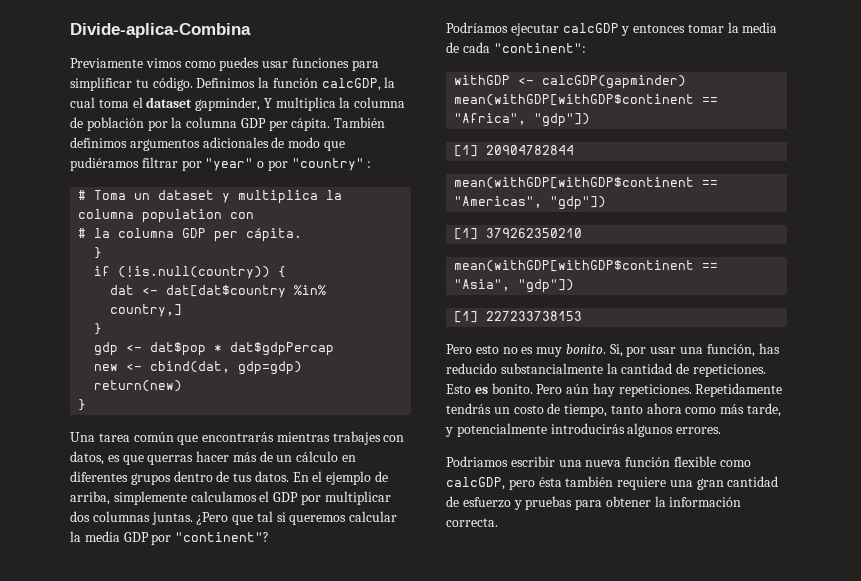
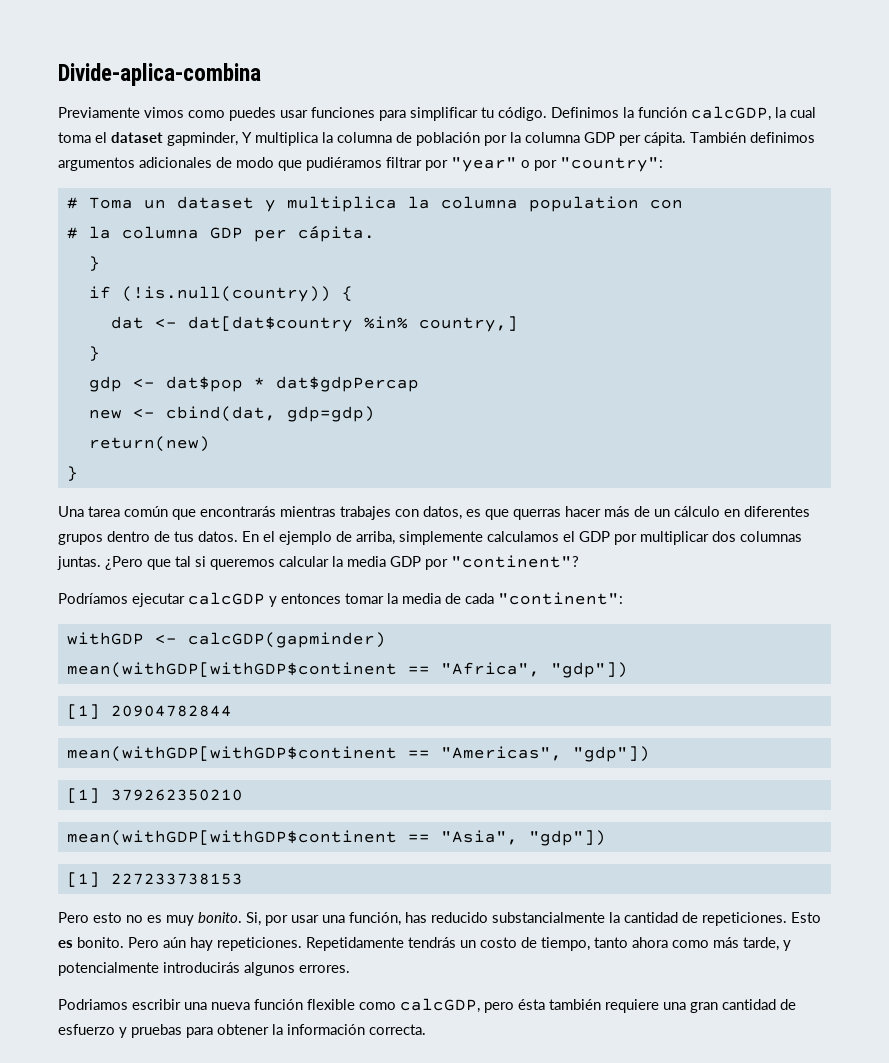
[70,23,251,38] Divide-aplica-Combina -> [58,63,261,86] Divide-aplica-combina
[291,158,372,171] "country" : -> [560,157,663,172] "country":

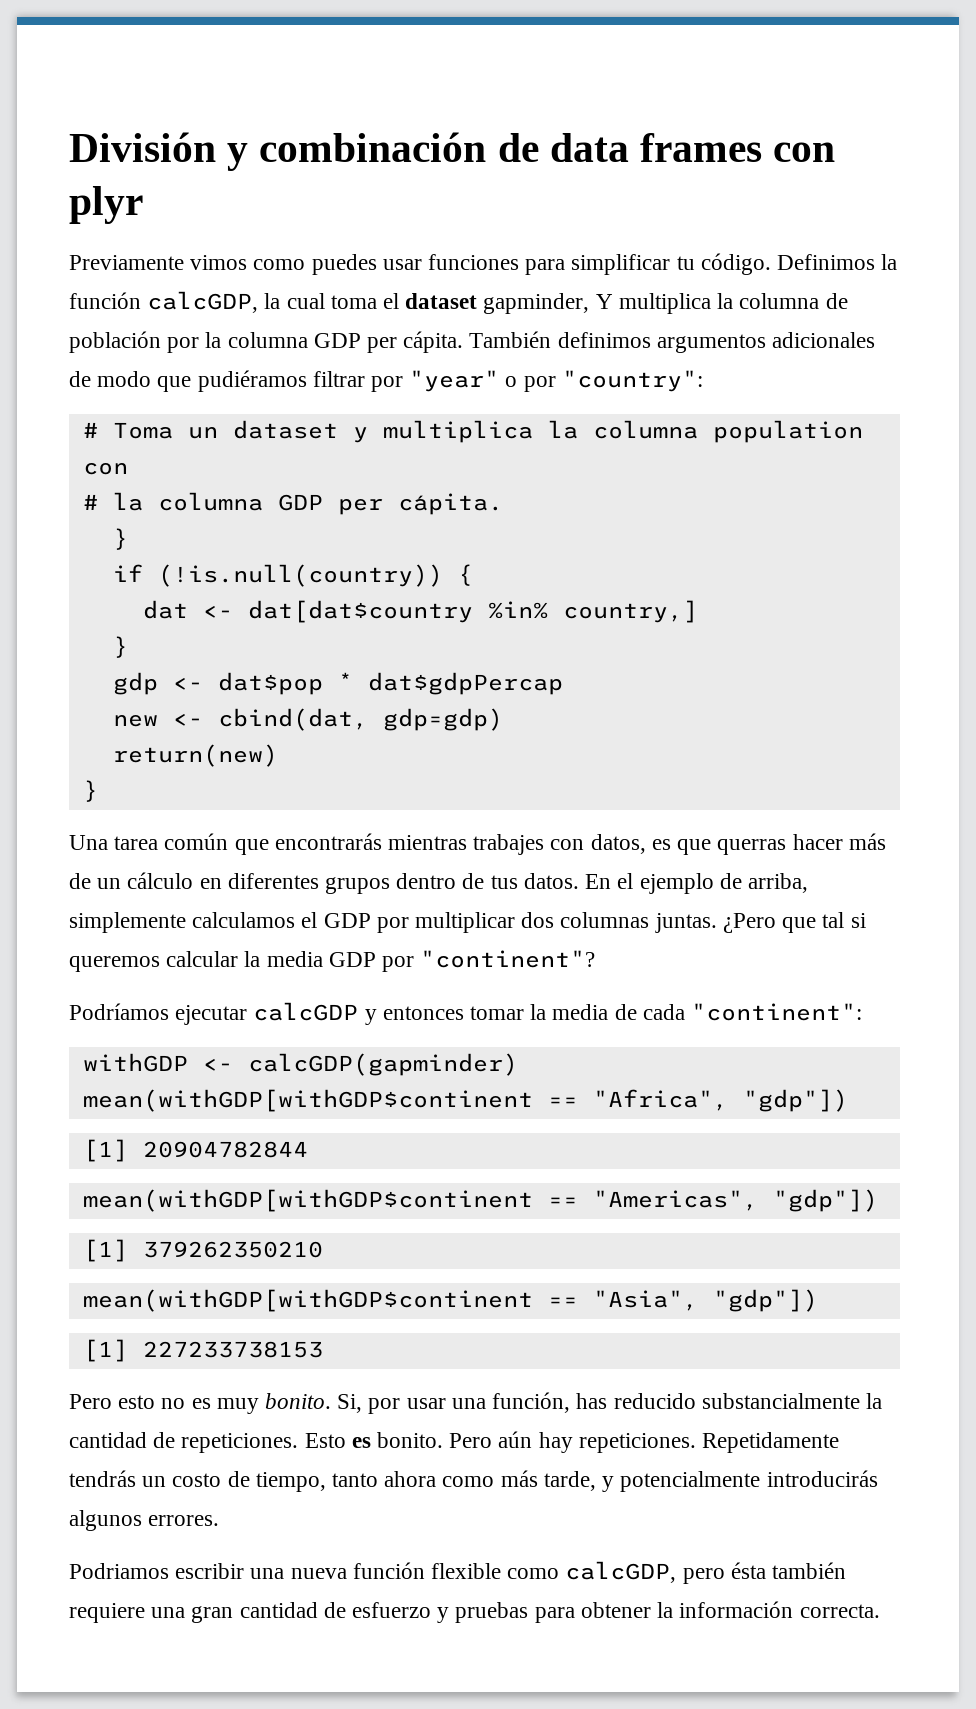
[58,63,261,86] Divide-aplica-combina -> [69,132,836,171] [69,186,143,224] División y combinación de data frames con plyr

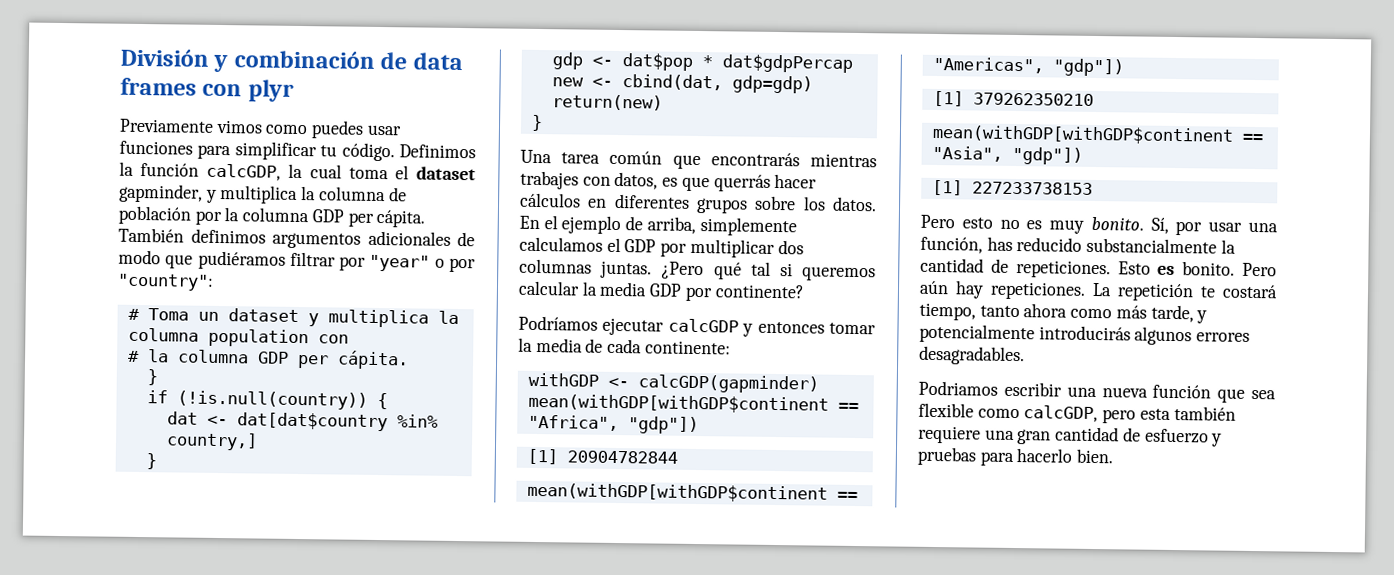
[595,294,613,309] Y -> [205,189,217,203] y
[717,833,886,855] [69,872,518,894] querras hacer más de un cálculo en diferentes grupos dentro de tus -> [713,173,818,192] [520,192,826,214] querrás hacer cálculos en diferentes grupos sobre los
[782,917,817,933] que -> [713,262,742,280] qué
[420,950,596,968] "continent"? -> [714,284,805,299] continente?
[691,1003,863,1021] "continent": -> [644,340,731,355] continente:
[337,1394,363,1413] Si, -> [1150,217,1169,234] Sí,
[702,1432,840,1453] [69,1470,250,1487] Repetidamente tendrás un costo de -> [1092,282,1278,302] La repetición te costará
[148,1515,220,1526] errores. -> [1196,332,1251,342] [919,345,1025,366] errores desagradables.
(425, 1570) none -> [1217,388,1276,403] que sea
[730,1562,766,1579] ésta -> [1139,408,1171,420] esta
[580,1601,880,1618] obtener la información correcta. -> [1016,448,1115,464] hacerlo bien.

